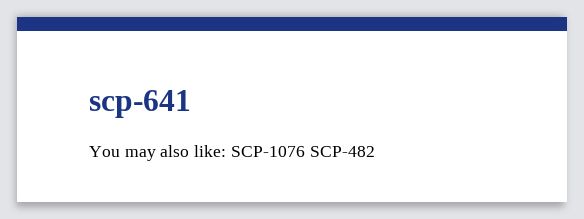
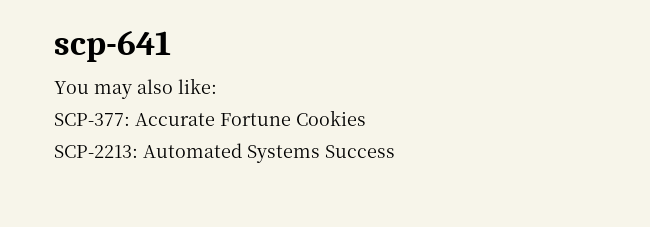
[230,146,375,157] SCP-1076 SCP-482 -> [54,110,366,126] [54,143,395,163] // SCP-377: Accurate Fortune Cookies // SCP-2213: Automated Systems Success

